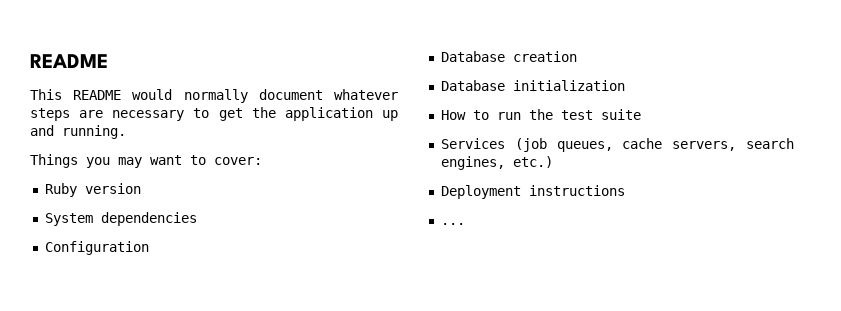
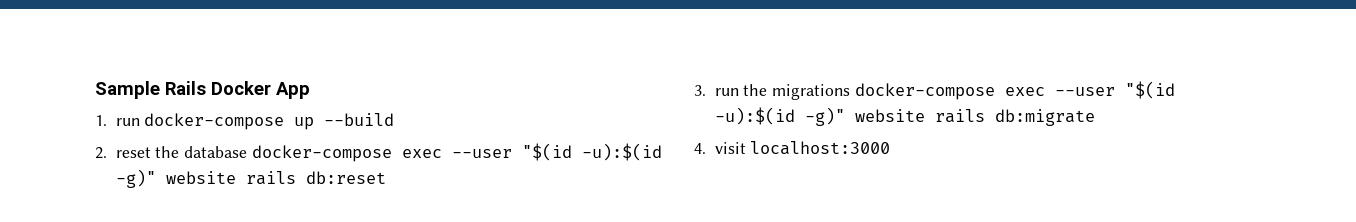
[30,54,108,68] [30,89,398,103] [30,107,398,121] [30,125,126,139] [30,154,262,168] [44,183,141,197] [44,212,197,226] [44,241,149,255] [440,51,577,62] [440,80,625,91] [440,109,641,120] [440,138,794,152] [440,156,553,170] [440,185,625,199] [440,223,465,225] README // This README would normally document whatever steps are necessary to get the application up and running. // Things you may want to cover: // Ruby version // System dependencies // Configuration // Database creation // Database initialization // How to run the test suite // Services (job queues, cache servers, search engines, etc.) // Deployment instructions // ... -> [95,81,310,99] [95,113,395,130] [95,143,662,162] [115,169,386,188] [694,81,1175,100] [714,107,1095,126] [694,141,891,155] Sample Rails Docker App // 1. run docker-compose up --build // 2. reset the database docker-compose exec --user "$(id -u):$(id -g)" website rails db:reset // 3. run the migrations docker-compose exec --user "$(id -u):$(id -g)" website rails db:migrate // 4. visit localhost:3000

